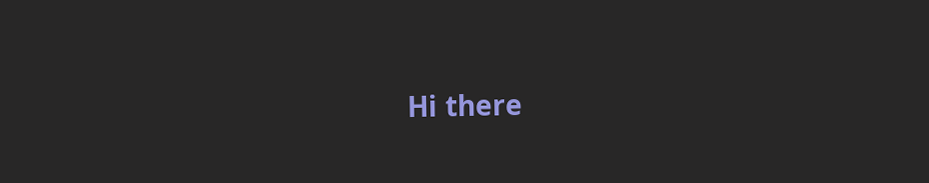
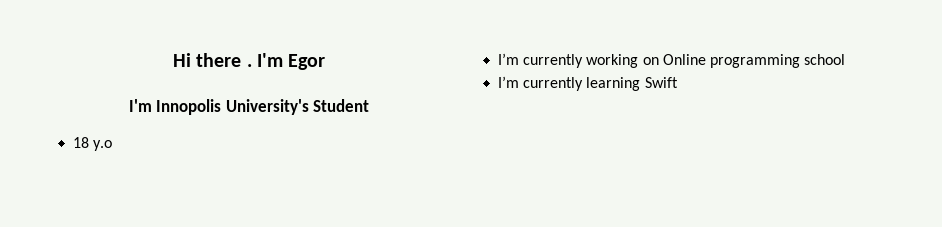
(523, 104) none -> [246,53,326,70] [128,99,370,115] [73,137,113,151] [498,53,846,68] [498,76,678,91] . I'm Egor // I'm Innopolis University's Student // 18 y.o // I’m currently working on Online programming school // I’m currently learning Swift

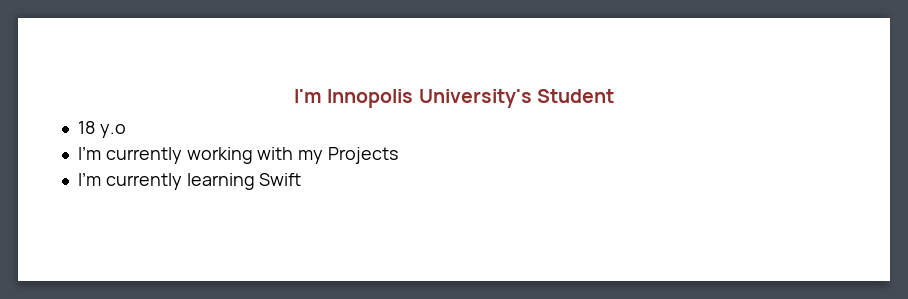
[172,53,326,70] Hi there . I'm Egor // -> (294, 96) none
[642,54,846,68] on Online programming school -> [257,147,399,164] with my Projects

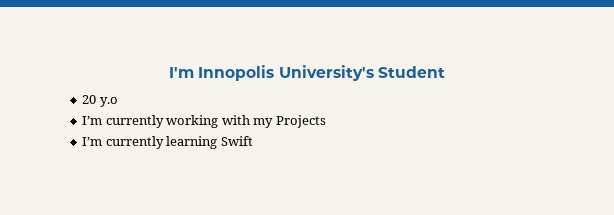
[77,121,95,134] 18 -> [82,95,97,104] 20

